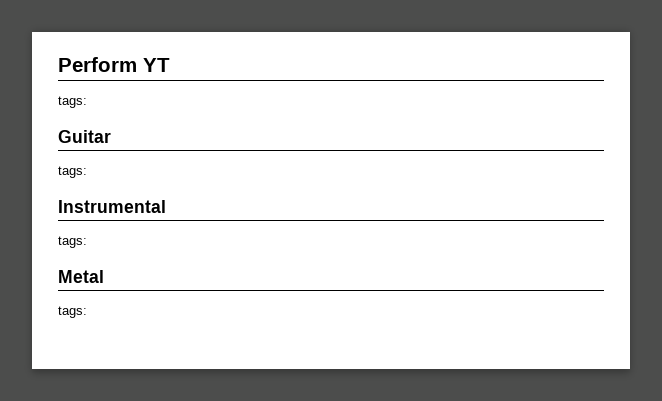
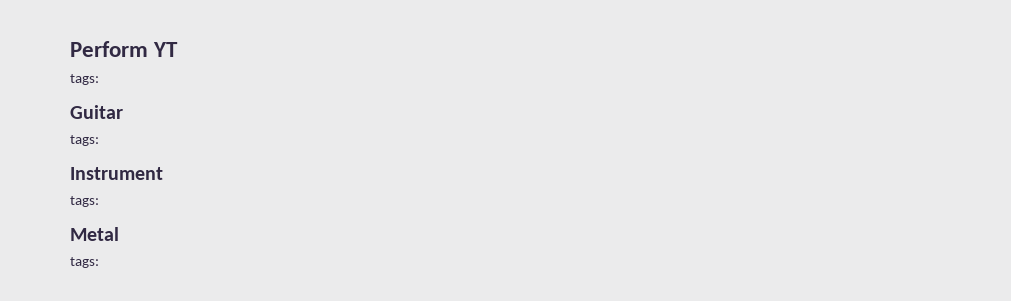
[58,200,166,213] Instrumental -> [70,167,163,180] Instrument

